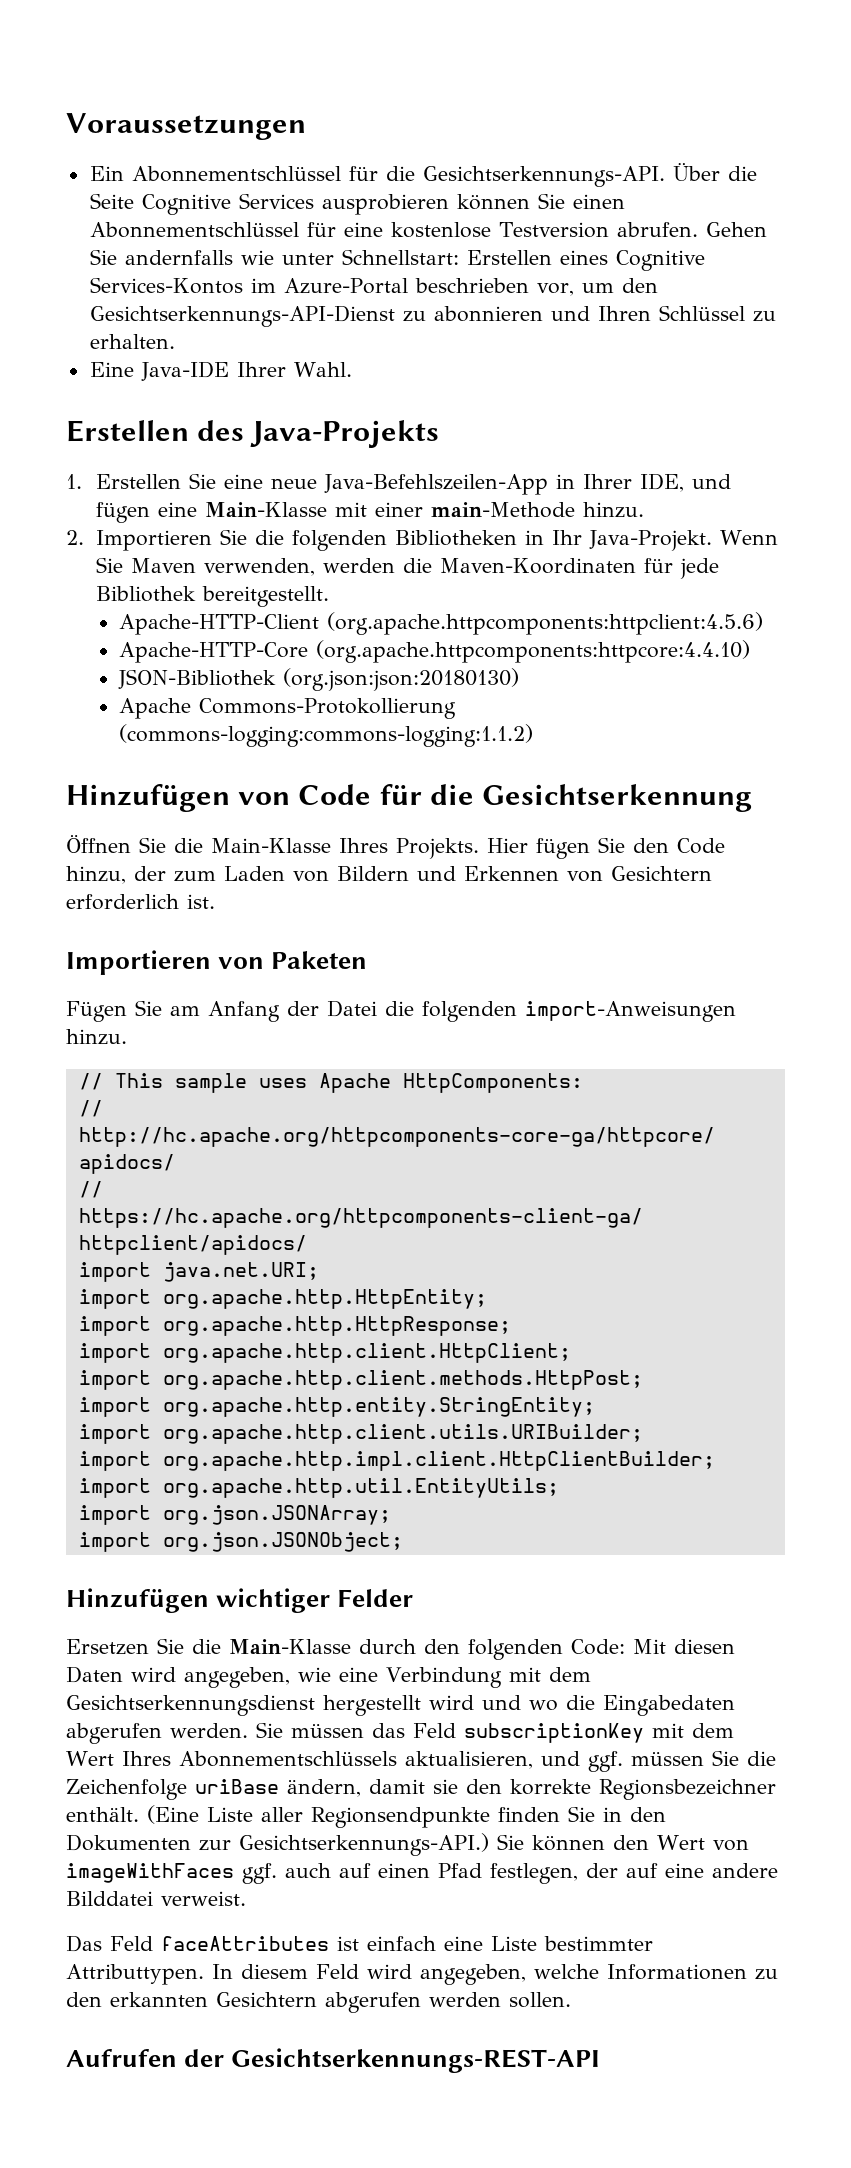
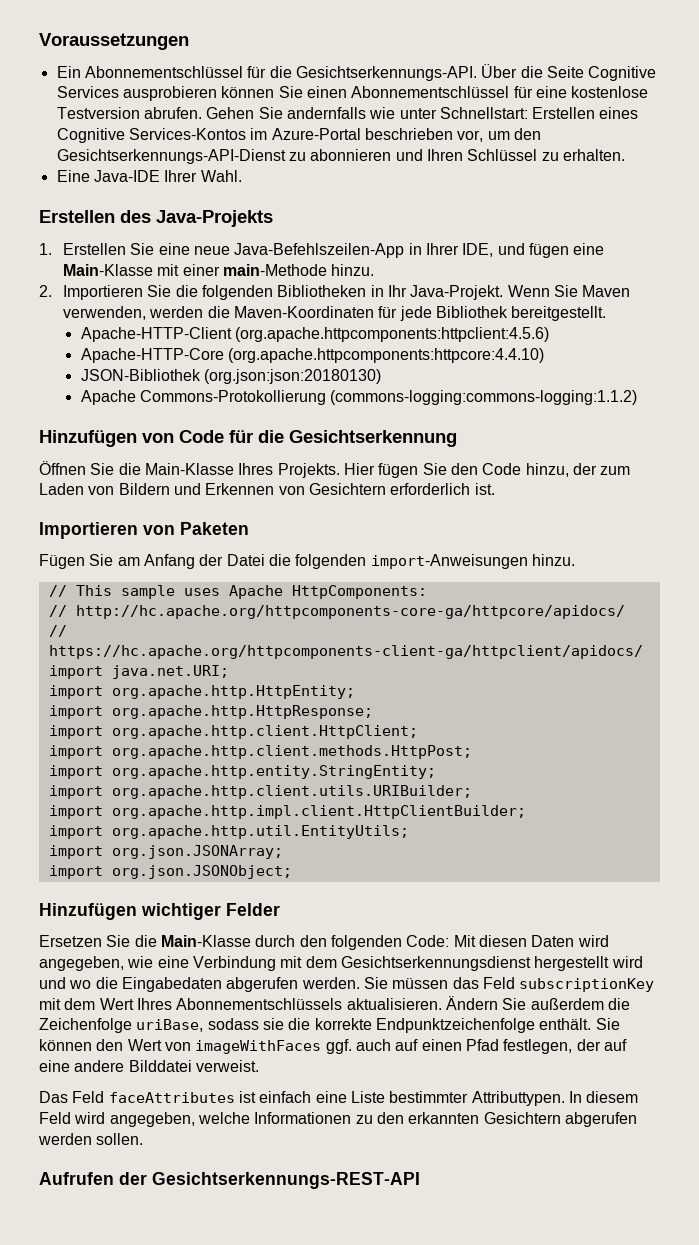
[404,1750,776,1772] [66,1779,776,1800] [66,1805,666,1828] [66,1833,489,1856] aktualisieren, und ggf. müssen Sie die Zeichenfolge uriBase ändern, damit sie den korrekte Regionsbezeichner enthält. (Eine Liste aller Regionsendpunkte finden Sie in den Dokumenten zur Gesichtserkennungs-API.) -> [346,996,630,1010] [39,1018,592,1033] aktualisieren. Ändern Sie außerdem die Zeichenfolge uriBase, sodass sie die korrekte Endpunktzeichenfolge enthält.

